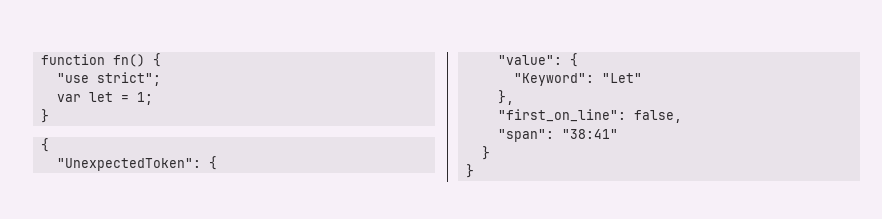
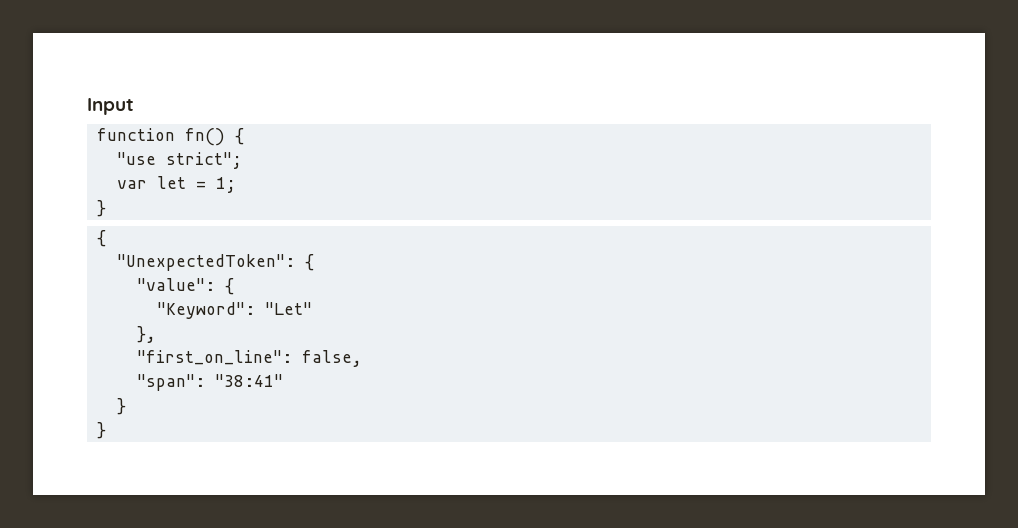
(40, 59) none -> [87,98,134,115] Input //

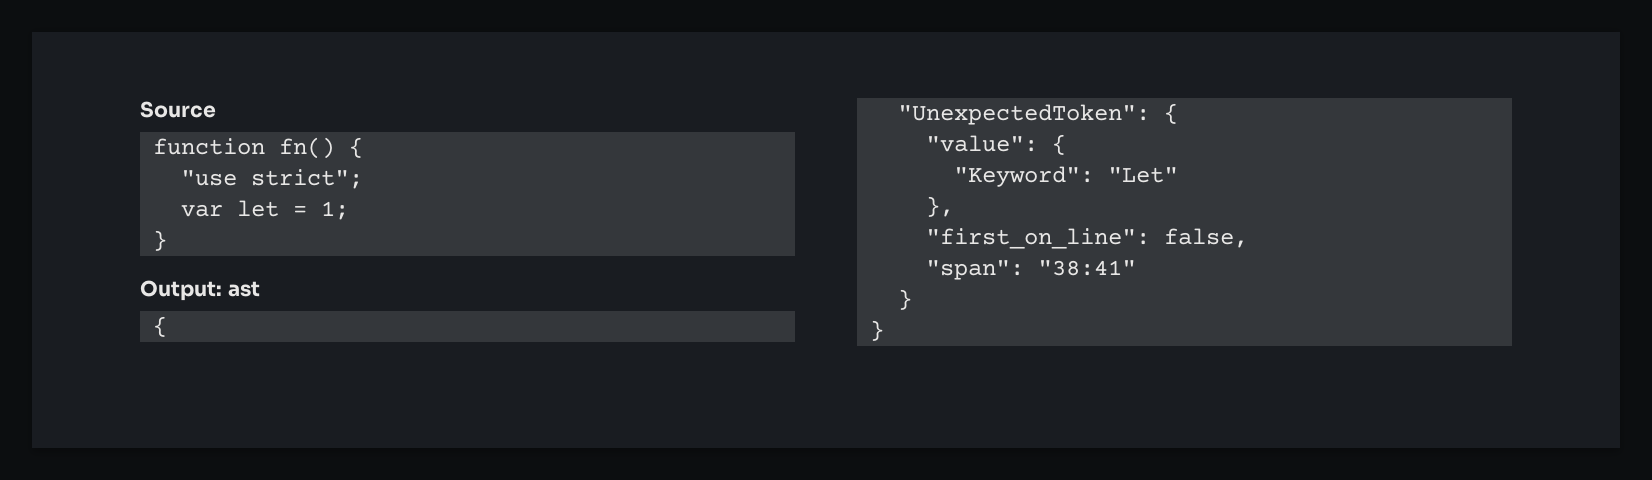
[87,98,134,115] Input -> [140,101,216,118] Source
(107, 208) none -> [140,280,260,301] // Output: ast

